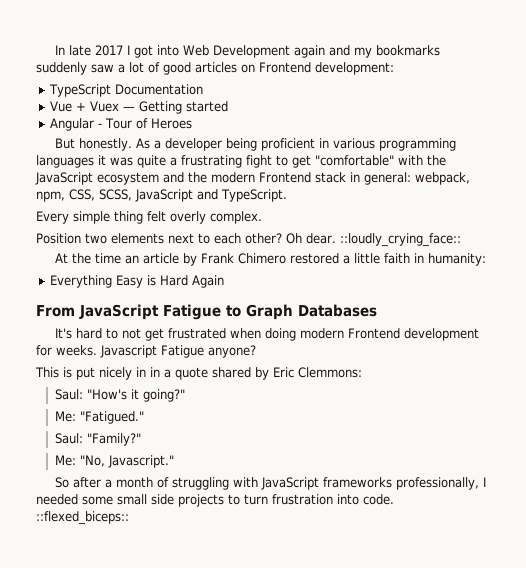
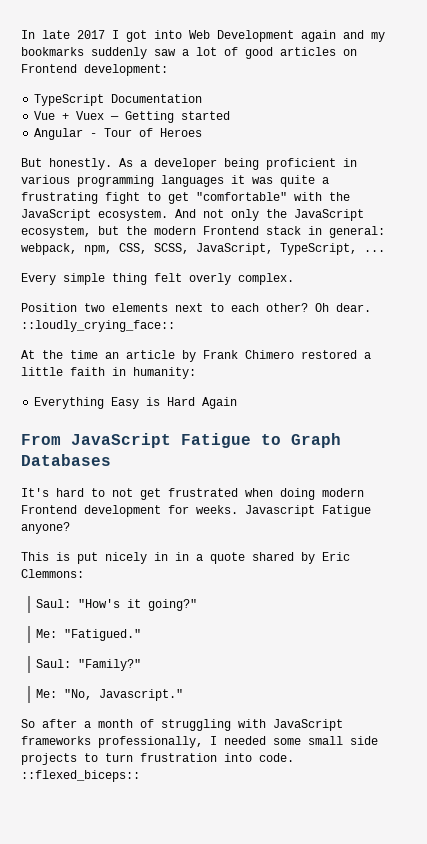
[97,172,184,185] ecosystem and -> [98,209,364,221] [21,226,119,238] ecosystem. And not only the JavaScript ecosystem, but
[135,189,287,202] JavaScript and TypeScript. -> [196,243,385,255] JavaScript, TypeScript, ...

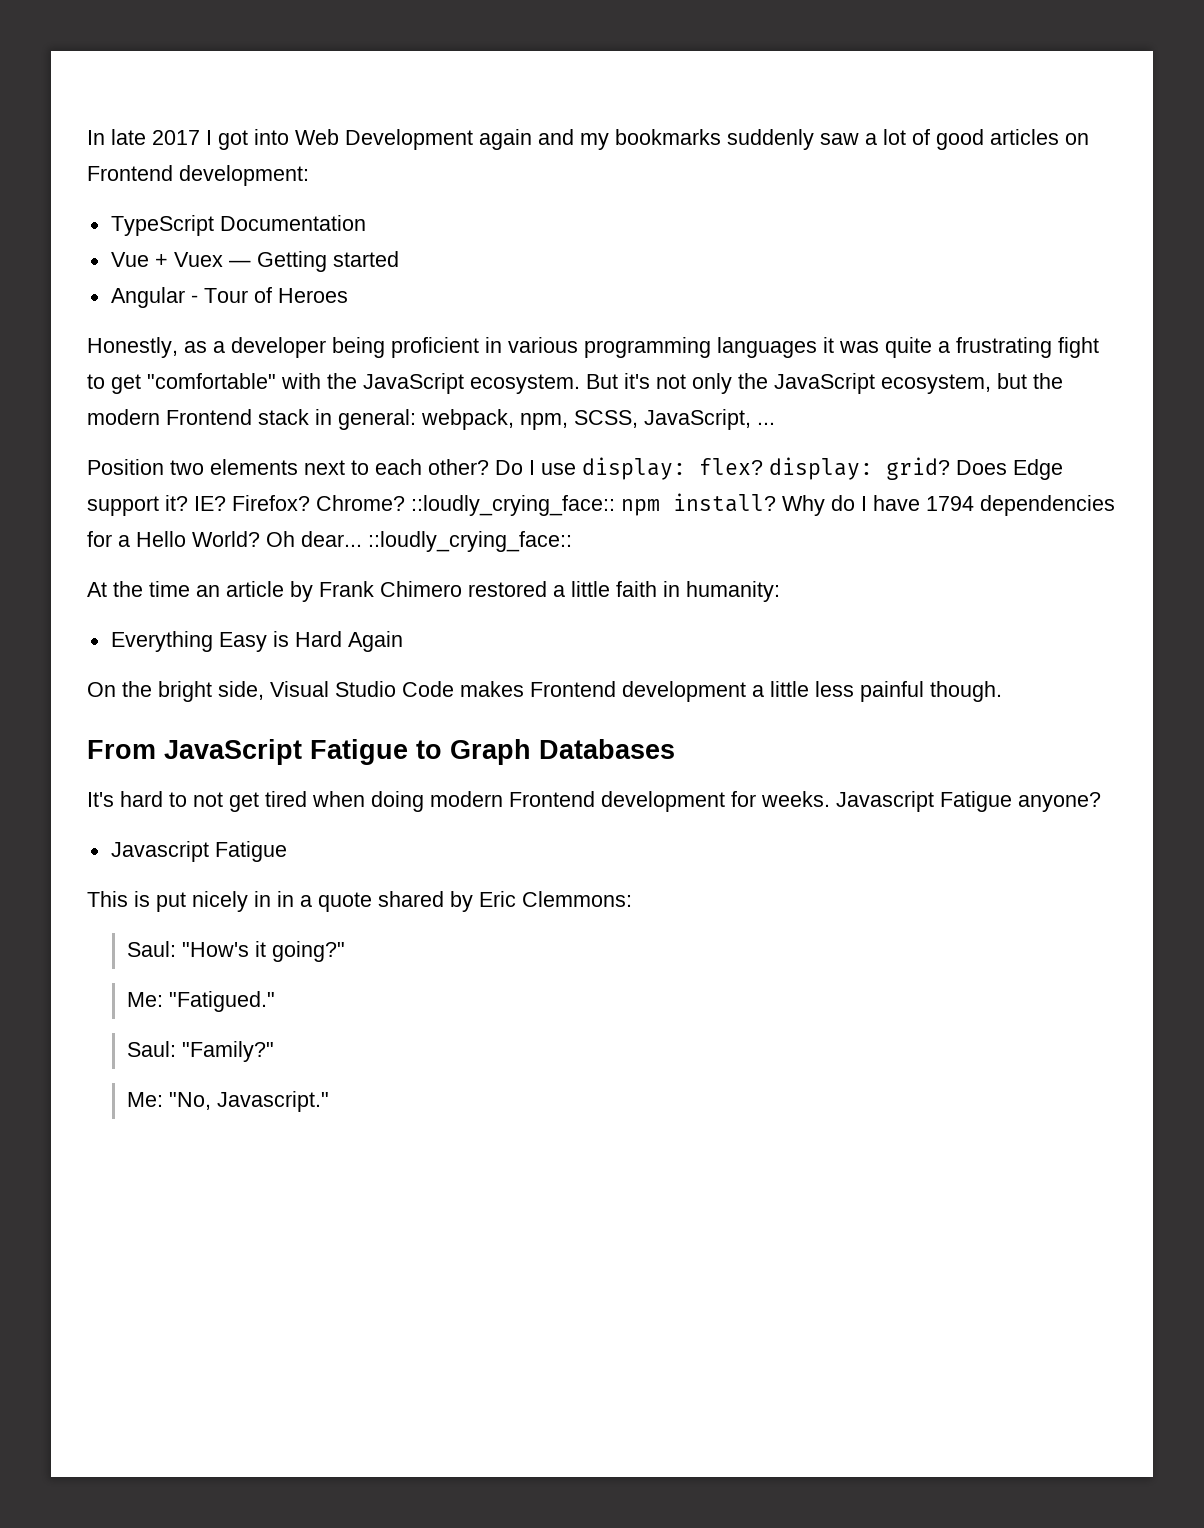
[21,158,133,170] But honestly. As -> [87,337,207,358] Honestly, as
[175,209,196,218] And -> [586,373,650,389] But it's
[119,243,147,254] CSS, -> (568, 421) none
[280,243,357,255] TypeScript, -> (751, 419) none
[21,273,294,285] // Every simple thing felt overly complex. -> (775, 423) none
[315,303,371,312] Oh dear. -> [495,457,1063,480] [87,493,1115,516] [87,531,362,547] Do I use display: flex? display: grid? Does Edge support it? IE? Firefox? Chrome? ::loudly_crying_face:: npm install? Why do I have 1794 dependencies for a Hello World? Oh dear...
(238, 403) none -> [87,681,1002,702] // On the bright side, Visual Studio Code makes Frontend development a little less painful though.
[168,488,238,497] frustrated -> [265,791,307,807] tired
(70, 528) none -> [110,841,287,862] // Javascript Fatigue
[21,719,343,731] [21,736,378,748] [21,753,294,765] [21,770,140,782] // So after a month of struggling with JavaScript frameworks professionally, I needed some small side projects to turn frustration into code. ::flexed_biceps:: -> (330, 1101) none

